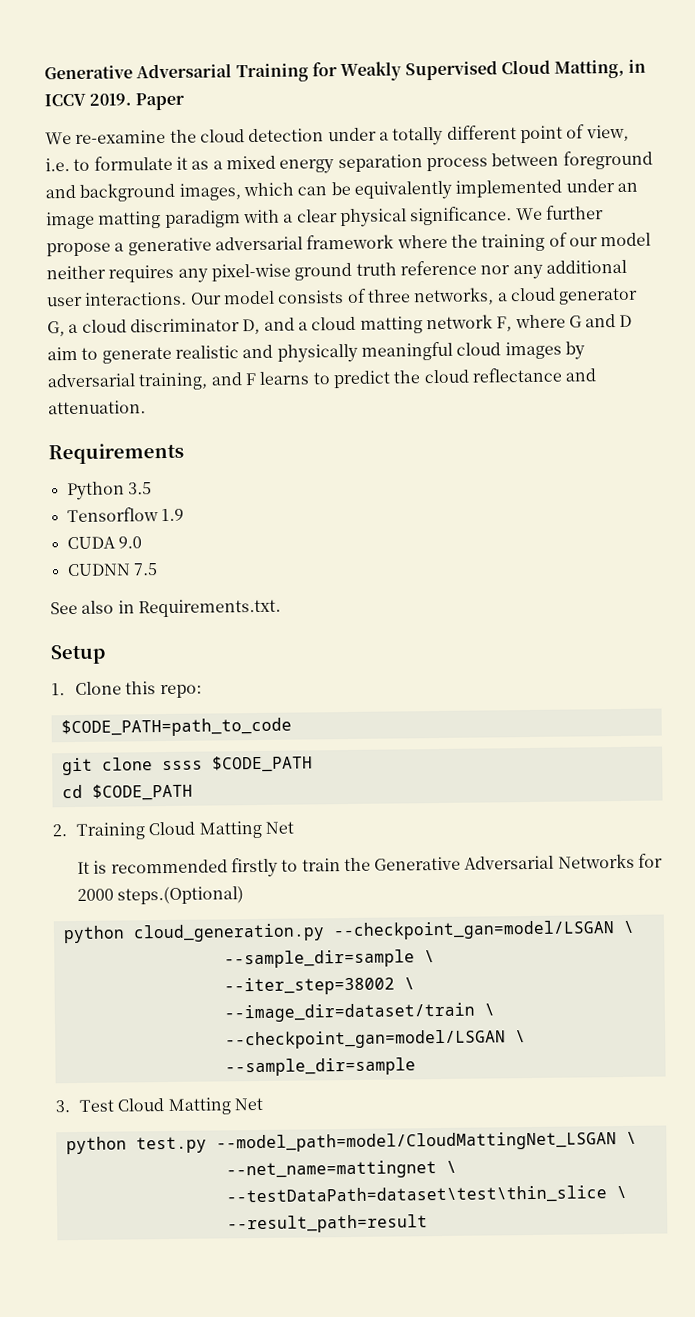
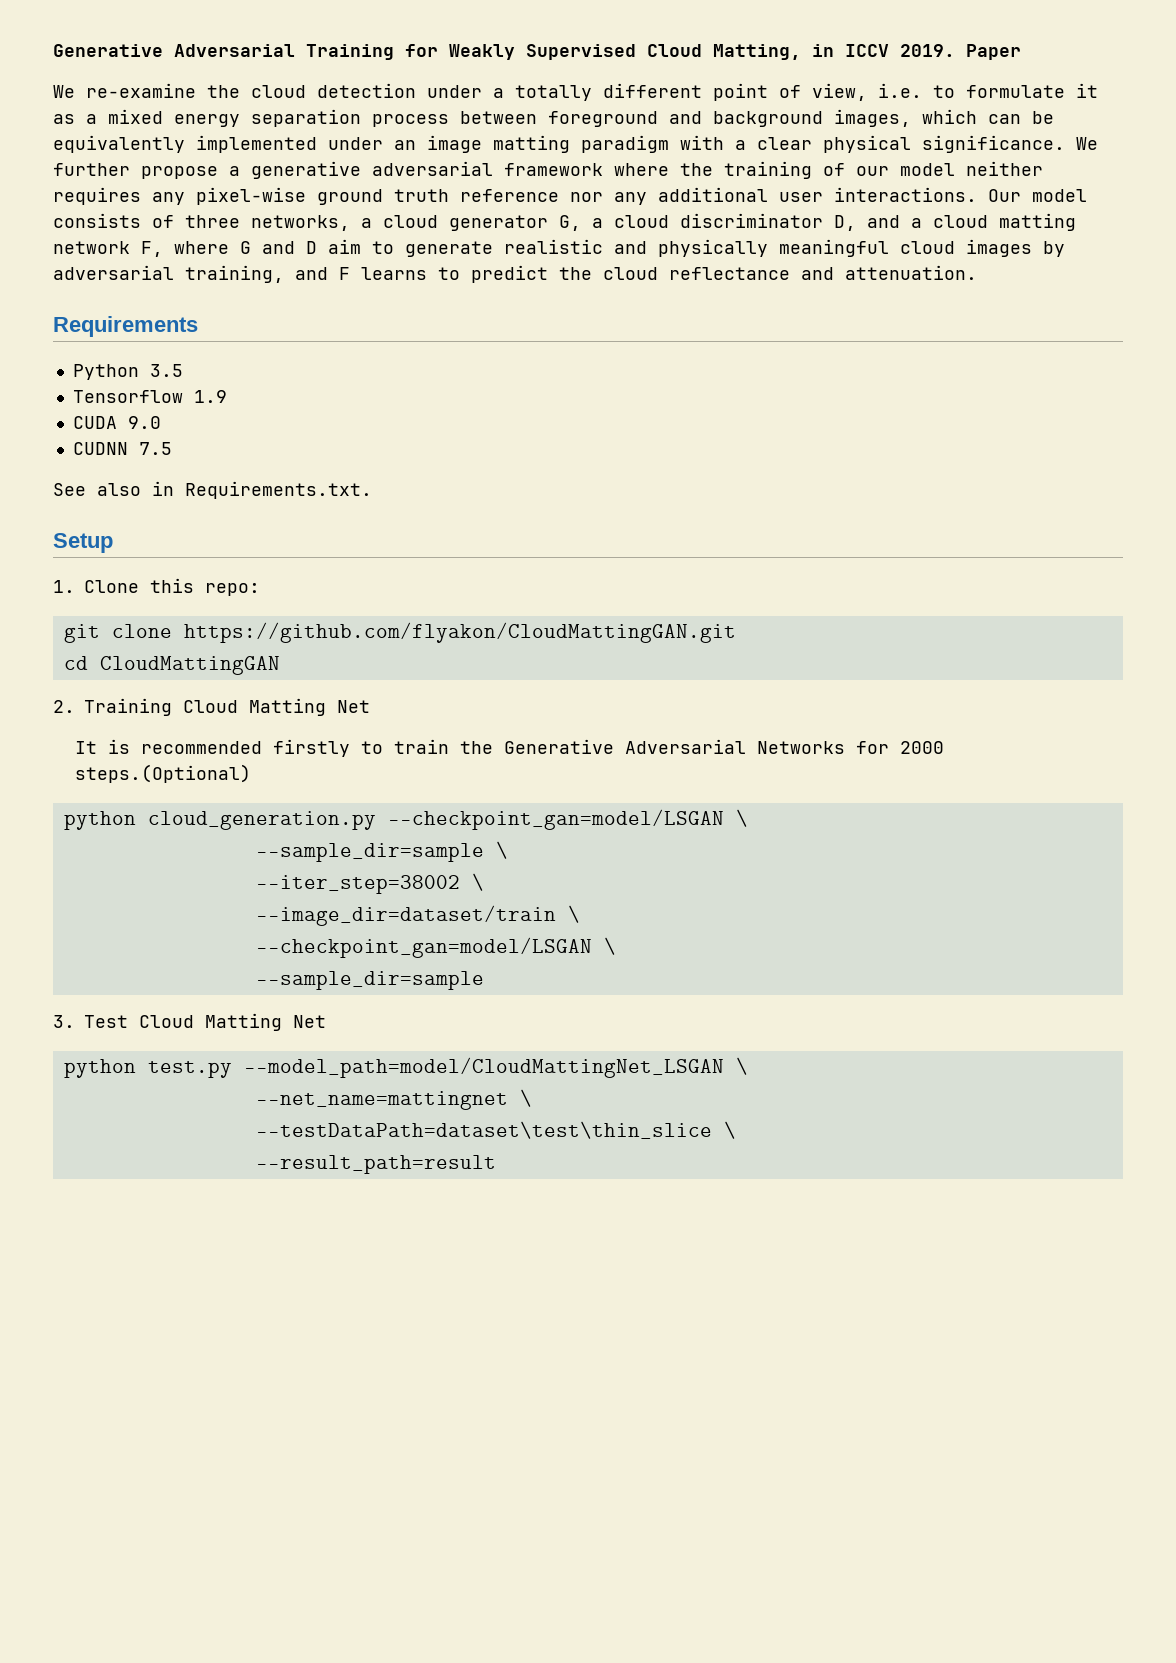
[60,717,292,738] // $CODE_PATH=path_to_code -> (260, 589) none
[161,755,313,773] ssss $CODE_PATH -> [183,622,736,643] https://github.com/flyakon/CloudMattingGAN.git
[91,783,193,801] $CODE_PATH -> [99,656,280,675] CloudMattingGAN

